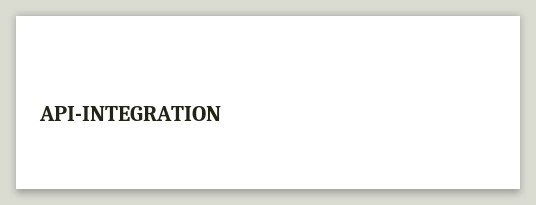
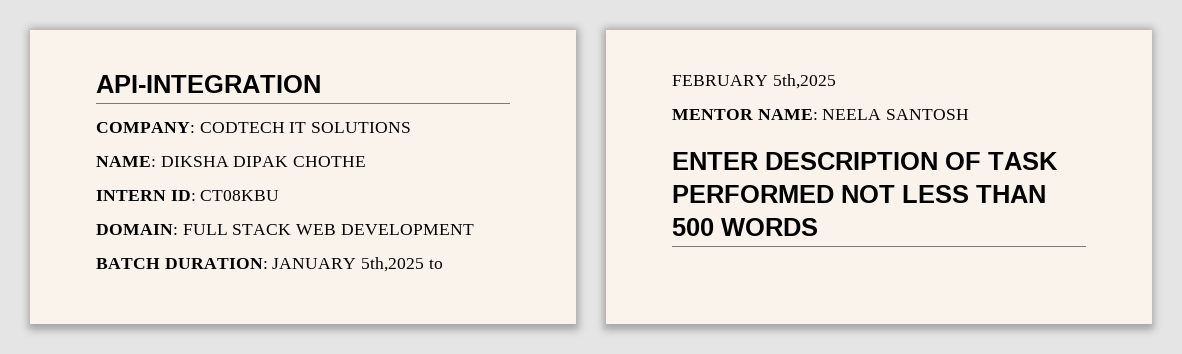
(221, 113) none -> [96,122,412,133] [96,156,367,167] [96,190,280,201] [96,224,474,235] [96,257,443,272] [672,74,836,89] [672,109,970,120] [672,152,1058,170] [672,185,1046,203] [672,218,818,236] // COMPANY: CODTECH IT SOLUTIONS // NAME: DIKSHA DIPAK CHOTHE // INTERN ID: CT08KBU // DOMAIN: FULL STACK WEB DEVELOPMENT // BATCH DURATION: JANUARY 5th,2025 to FEBRUARY 5th,2025 // MENTOR NAME: NEELA SANTOSH // ENTER DESCRIPTION OF TASK PERFORMED NOT LESS THAN 500 WORDS

